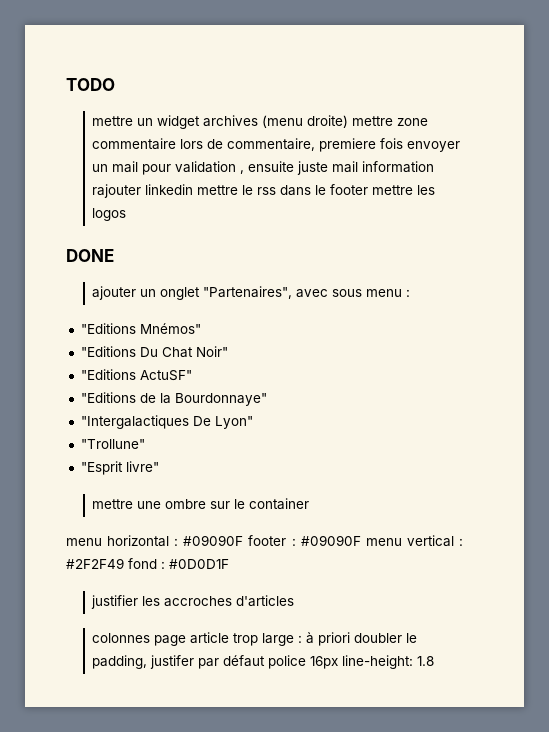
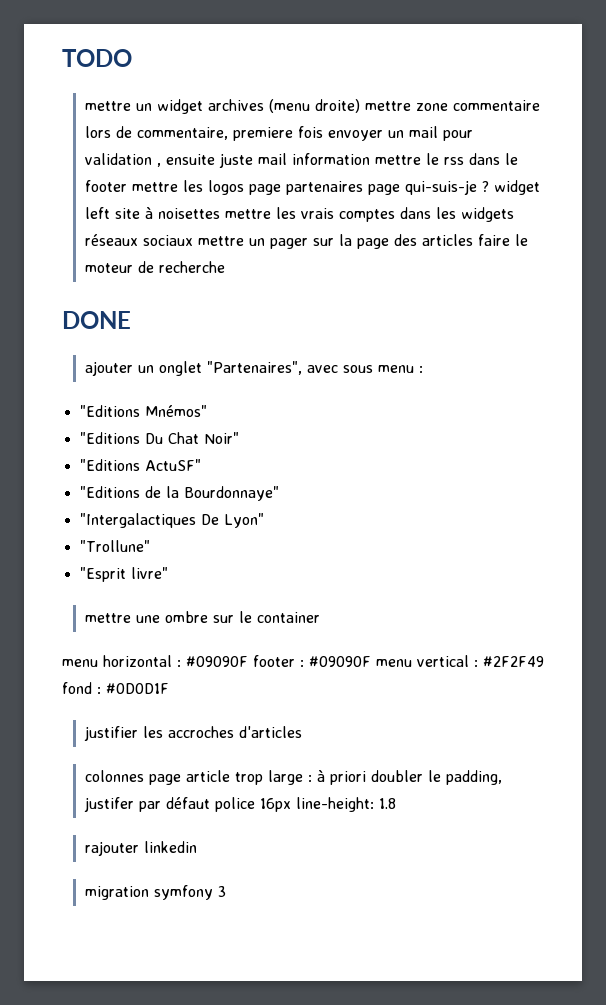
[92,184,194,198] rajouter linkedin -> (370, 159) none
(127, 214) none -> [248,180,540,195] [84,207,514,222] [84,234,528,249] [84,261,225,273] page partenaires page qui-suis-je ? widget left site à noisettes mettre les vrais comptes dans les widgets réseaux sociaux mettre un pager sur la page des articles faire le moteur de recherche
(435, 661) none -> [84,841,197,856] [84,885,226,900] // rajouter linkedin // migration symfony 3

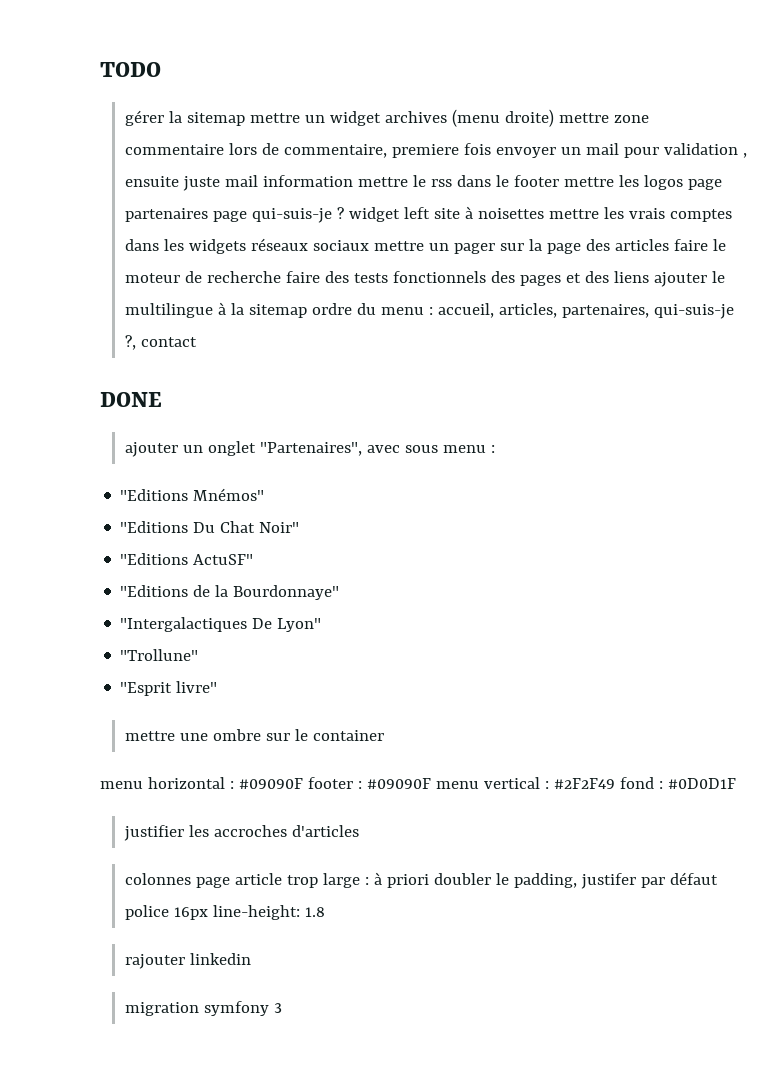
(132, 58) none -> [125,110,246,126] gérer la sitemap
(225, 267) none -> [286,271,726,287] [125,302,735,319] [125,335,198,350] faire des tests fonctionnels des pages et des liens ajouter le multilingue à la sitemap ordre du menu : accueil, articles, partenaires, qui-suis-je ?, contact

